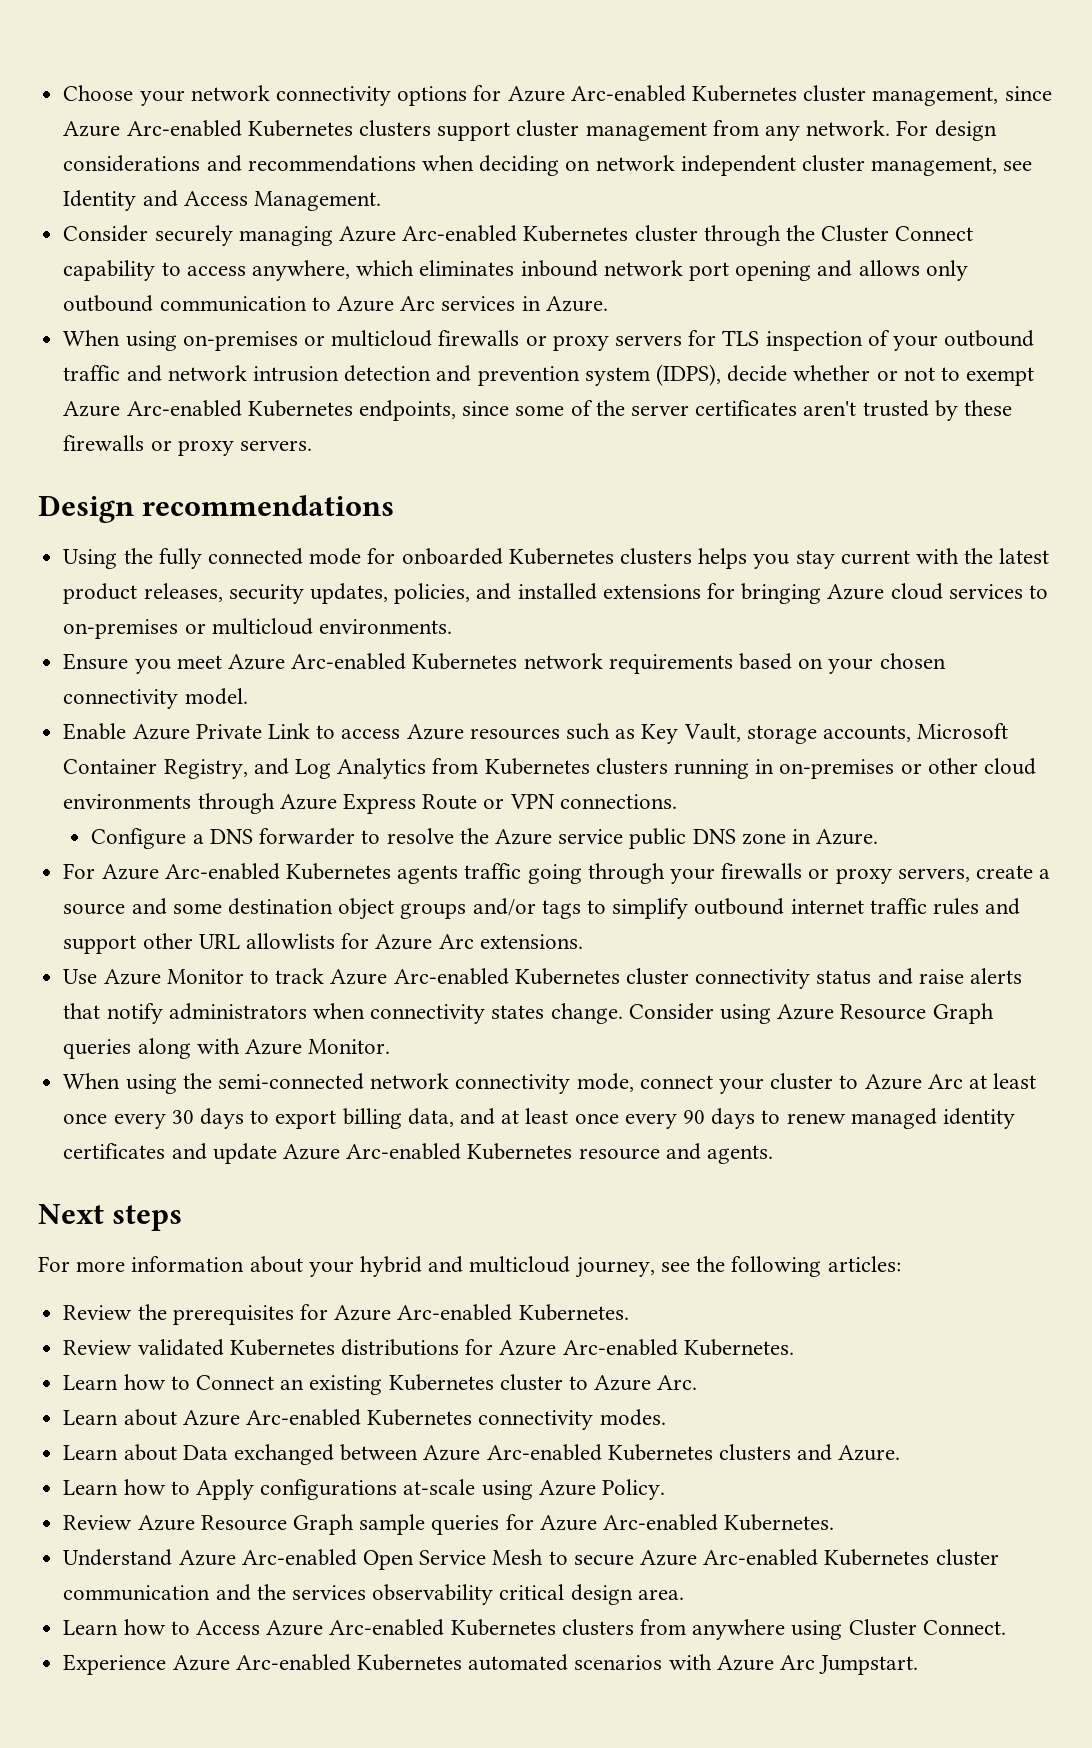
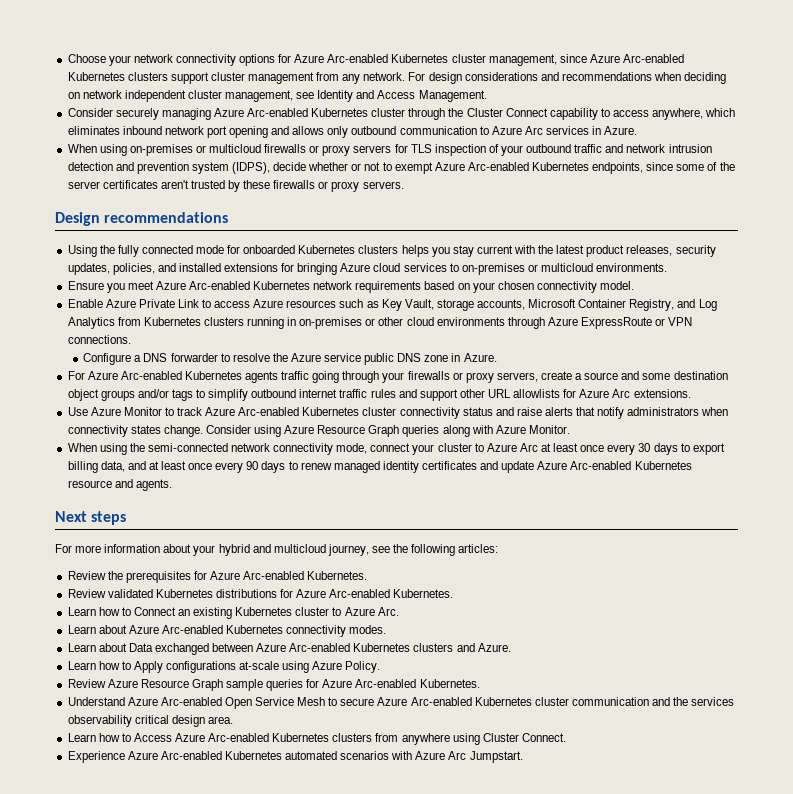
[342,793,478,814] Express Route -> [581,317,653,329] ExpressRoute

